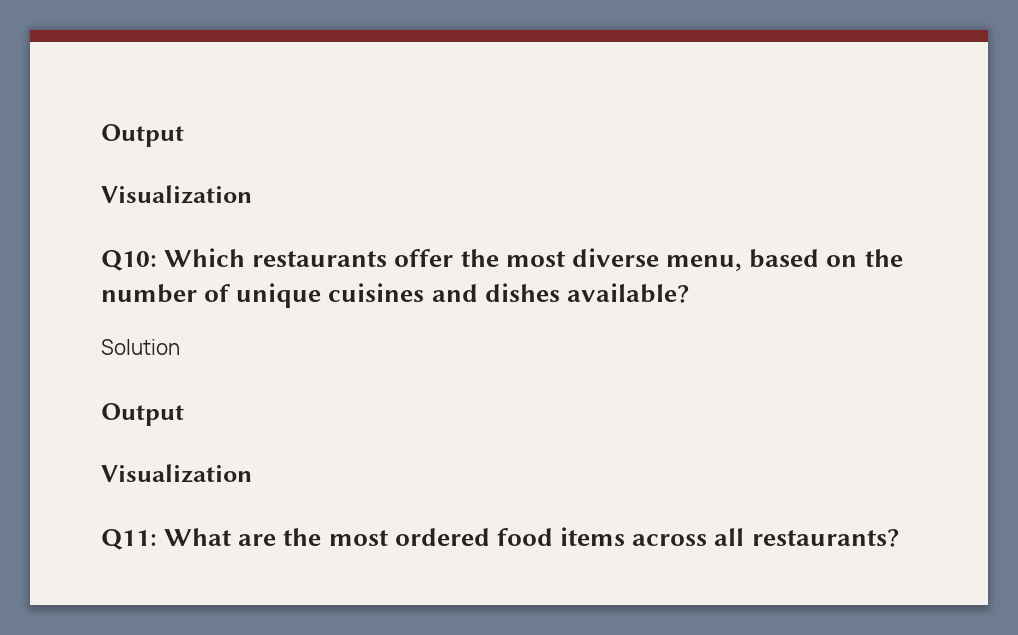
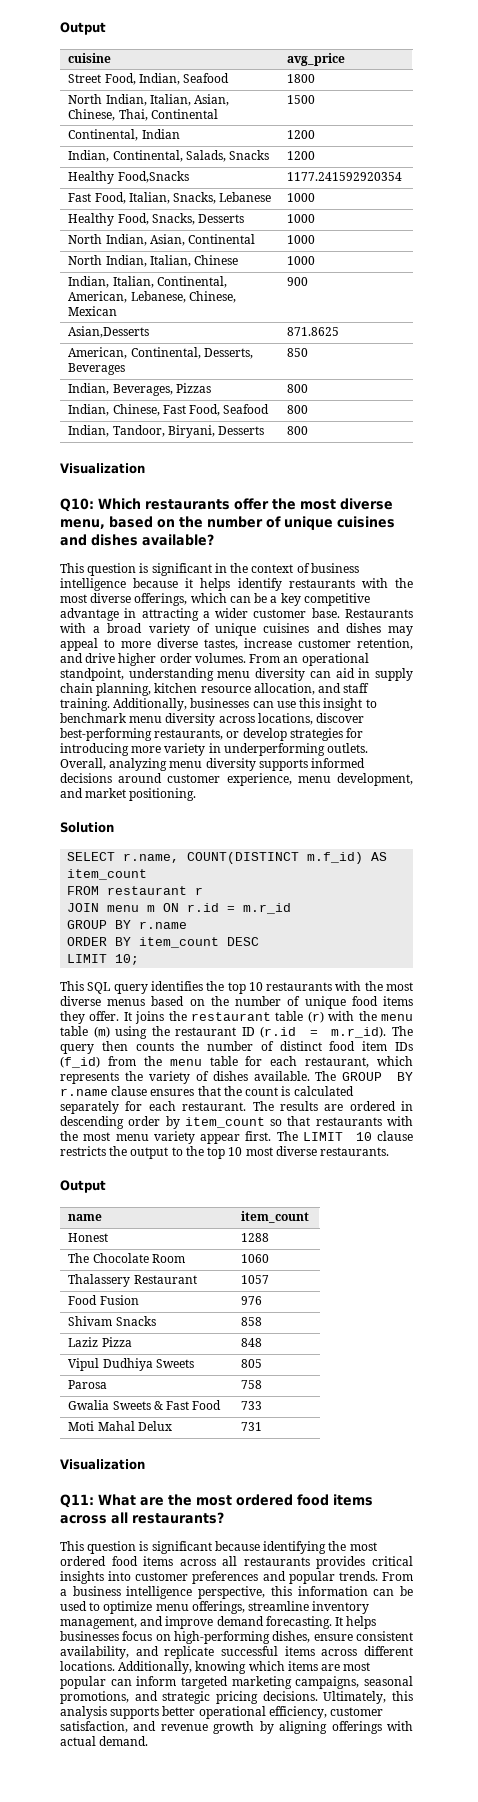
[101,124,184,147] Output -> [60,22,106,35] [68,53,112,63] [287,53,346,66] [68,73,230,85] [287,74,316,83] [68,94,230,106] [68,109,218,121] [287,95,316,104] [68,129,180,141] [287,130,316,139] [68,150,270,162] [287,151,316,160] [68,171,189,184] [287,172,403,181] [68,192,272,204] [287,193,316,202] [68,213,245,226] [287,214,316,223] [68,234,256,246] [287,235,316,244] [68,255,239,267] [287,256,316,265] [68,276,227,288] [68,291,236,303] [68,306,118,316] [287,277,309,286] [68,326,150,338] [287,327,340,336] [68,347,253,359] [68,363,126,375] [287,348,309,357] [68,383,211,396] [287,384,309,393] [68,404,270,416] [287,405,309,414] [68,425,265,438] [287,426,309,435] Output // cuisine | avg_price // Street Food, Indian, Seafood | 1800 // North Indian, Italian, Asian, Chinese, Thai, Continental | 1500 // Continental, Indian | 1200 // Indian, Continental, Salads, Snacks | 1200 // Healthy Food,Snacks | 1177.241592920354 // Fast Food, Italian, Snacks, Lebanese | 1000 // Healthy Food, Snacks, Desserts | 1000 // North Indian, Asian, Continental | 1000 // North Indian, Italian, Chinese | 1000 // Indian, Italian, Continental, American, Lebanese, Chinese, Mexican | 900 // Asian,Desserts | 871.8625 // American, Continental, Desserts, Beverages | 850 // Indian, Beverages, Pizzas | 800 // Indian, Chinese, Fast Food, Seafood | 800 // Indian, Tandoor, Biryani, Desserts | 800
[101,339,180,355] [101,403,184,426] Solution // Output -> [60,563,359,576] [60,578,413,591] [60,593,370,606] [60,608,413,621] [60,623,413,636] [60,638,413,651] [60,653,369,666] [60,668,414,681] [60,683,370,696] [60,698,377,711] [60,713,365,726] [60,728,364,741] [60,743,369,756] [60,758,366,771] [60,773,413,786] [60,788,197,801] [60,822,114,833] [67,852,388,864] [67,869,148,880] [67,886,204,895] [67,903,292,914] [67,920,188,929] [67,937,260,948] [67,954,140,965] [60,981,413,994] [60,996,413,1009] [60,1011,413,1024] [60,1026,413,1039] [60,1041,413,1054] [60,1056,413,1068] [60,1071,413,1084] [60,1086,354,1096] [60,1101,413,1114] [60,1116,413,1129] [60,1131,413,1144] [60,1146,390,1159] [60,1180,106,1193] [68,1214,103,1221] [241,1211,310,1223] [68,1233,109,1242] [241,1233,270,1242] [68,1253,185,1263] [241,1254,270,1263] [68,1274,197,1287] [241,1275,270,1284] [68,1295,139,1305] [241,1296,263,1305] [68,1316,156,1326] [241,1317,263,1326] [68,1337,132,1347] [241,1338,263,1347] [68,1358,194,1371] [241,1359,263,1368] [68,1380,108,1389] [241,1380,263,1389] [68,1400,222,1410] [241,1401,263,1410] [68,1421,172,1431] [241,1422,263,1431] This question is significant in the context of business intelligence because it helps identify restaurants with the most diverse offerings, which can be a key competitive advantage in attracting a wider customer base. Restaurants with a broad variety of unique cuisines and dishes may appeal to more diverse tastes, increase customer retention, and drive higher order volumes. From an operational standpoint, understanding menu diversity can aid in supply chain planning, kitchen resource allocation, and staff training. Additionally, businesses can use this insight to benchmark menu diversity across locations, discover best-performing restaurants, or develop strategies for introducing more variety in underperforming outlets. Overall, analyzing menu diversity supports informed decisions around customer experience, menu development, and market positioning. // Solution // SELECT r.name, COUNT(DISTINCT m.f_id) AS item_count // FROM restaurant r // JOIN menu m ON r.id = m.r_id // GROUP BY r.name // ORDER BY item_count DESC // LIMIT 10; // This SQL query identifies the top 10 restaurants with the most diverse menus based on the number of unique food items they offer. It joins the restaurant table (r) with the menu table (m) using the restaurant ID (r.id = m.r_id). The query then counts the number of distinct food item IDs (f_id) from the menu table for each restaurant, which represents the variety of dishes available. The GROUP BY r.name clause ensures that the count is calculated separately for each restaurant. The results are ordered in descending order by item_count so that restaurants with the most menu variety appear first. The LIMIT 10 clause restricts the output to the top 10 most diverse restaurants. // Output // name | item_count // Honest | 1288 // The Chocolate Room | 1060 // Thalassery Restaurant | 1057 // Food Fusion | 976 // Shivam Snacks | 858 // Laziz Pizza | 848 // Vipul Dudhiya Sweets | 805 // Parosa | 758 // Gwalia Sweets & Fast Food | 733 // Moti Mahal Delux | 731
(899, 538) none -> [60,1541,377,1554] [60,1556,413,1569] [60,1571,413,1584] [60,1586,414,1599] [60,1601,370,1614] [60,1616,377,1629] [60,1631,413,1644] [60,1646,413,1659] [60,1661,371,1674] [60,1676,413,1689] [60,1691,413,1704] [60,1706,384,1719] [60,1721,413,1734] [60,1736,149,1746] // This question is significant because identifying the most ordered food items across all restaurants provides critical insights into customer preferences and popular trends. From a business intelligence perspective, this information can be used to optimize menu offerings, streamline inventory management, and improve demand forecasting. It helps businesses focus on high-performing dishes, ensure consistent availability, and replicate successful items across different locations. Additionally, knowing which items are most popular can inform targeted marketing campaigns, seasonal promotions, and strategic pricing decisions. Ultimately, this analysis supports better operational efficiency, customer satisfaction, and revenue growth by aligning offerings with actual demand.

